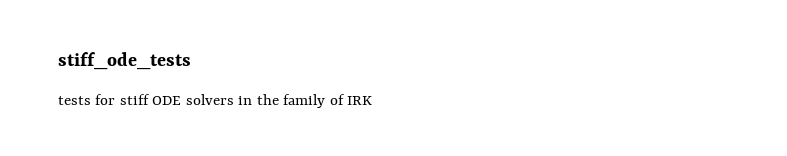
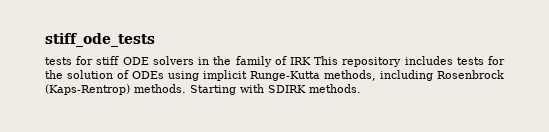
(373, 100) none -> [314,56,506,67] [45,70,504,81] [45,84,361,95] This repository includes tests for the solution of ODEs using implicit Runge-Kutta methods, including Rosenbrock (Kaps-Rentrop) methods. Starting with SDIRK methods.

